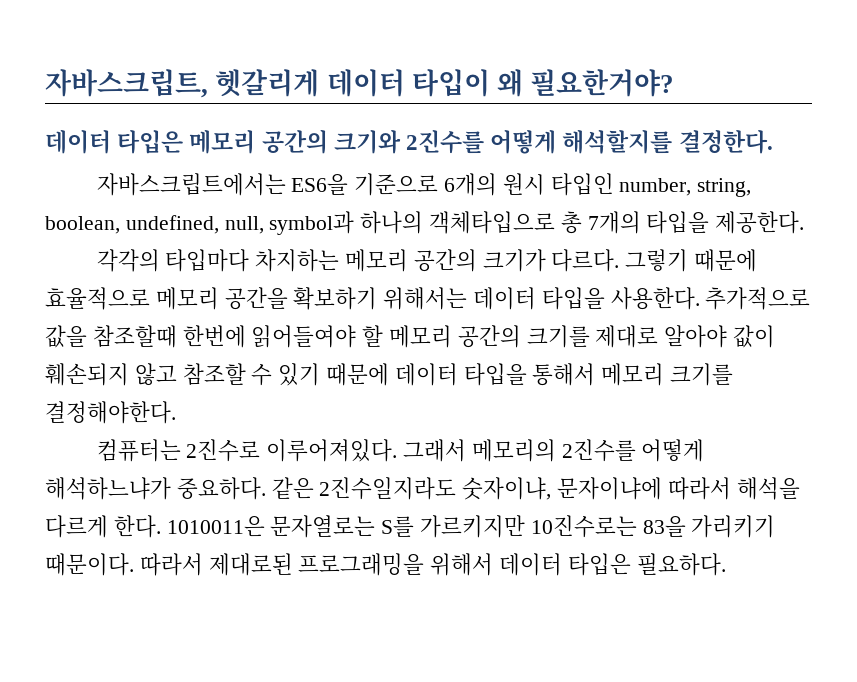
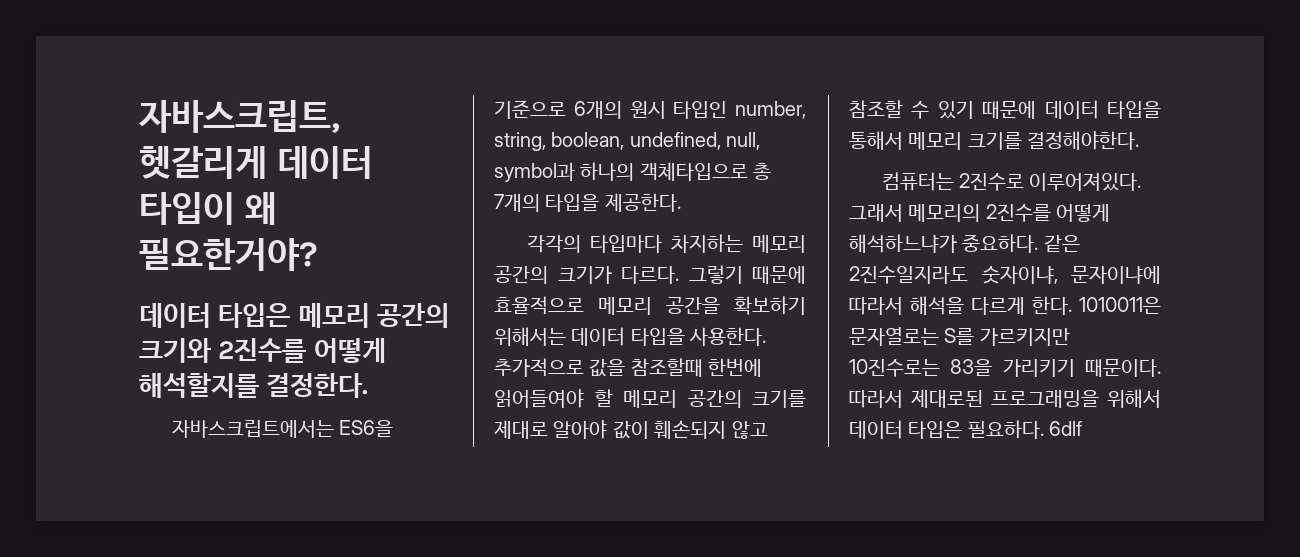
(726, 564) none -> [1049,421,1083,436] 6dlf

